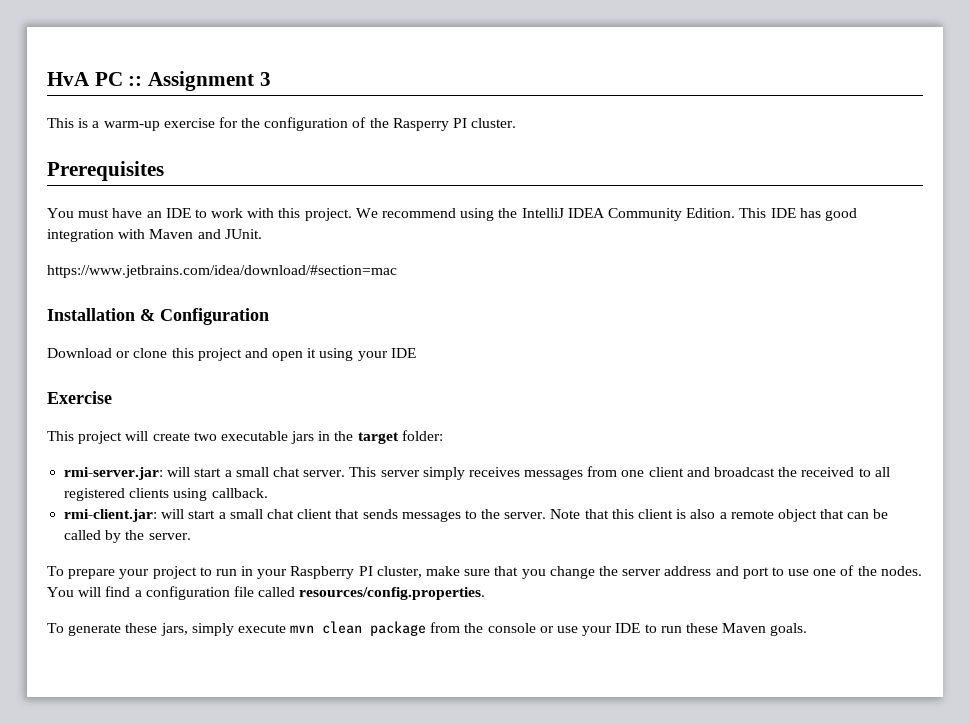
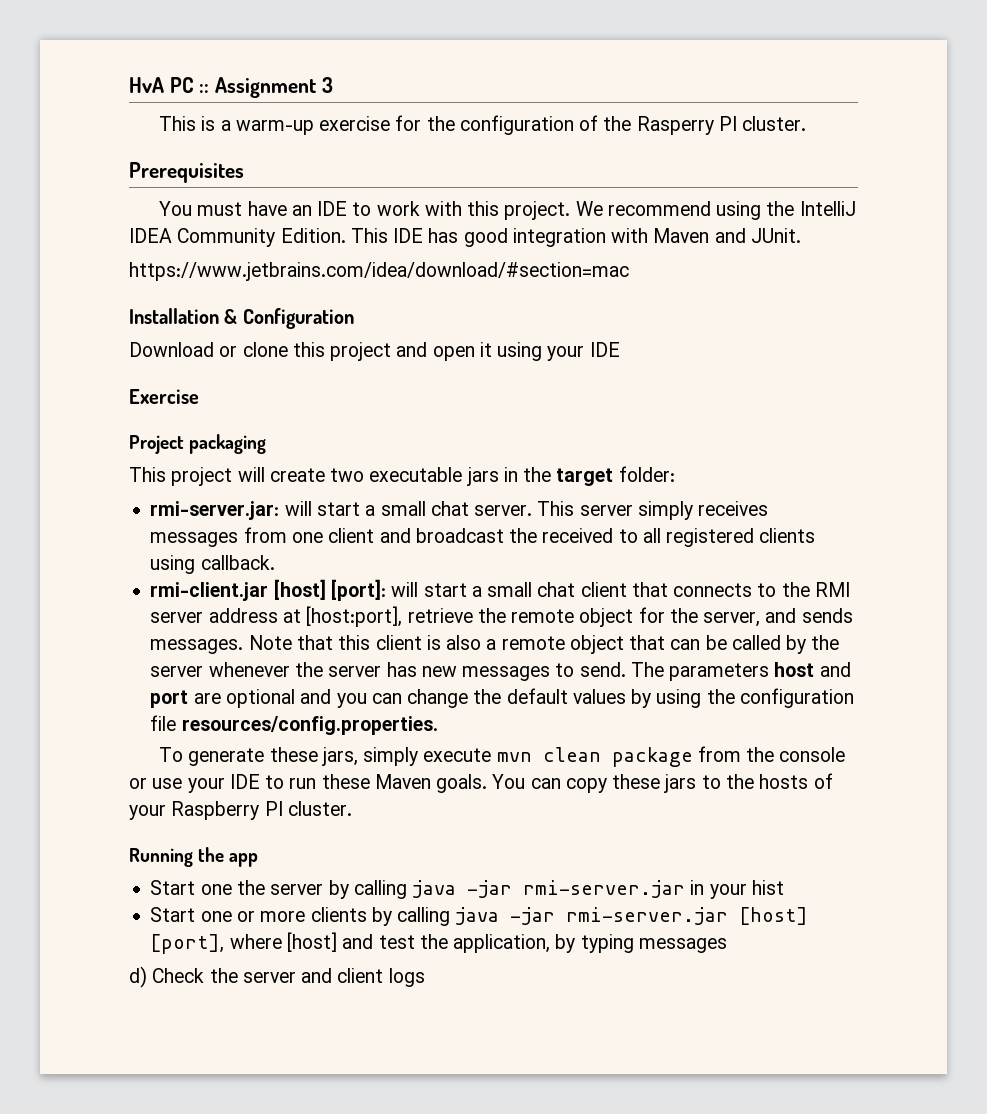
(112, 397) none -> [129,434,267,454] // Project packaging
[64,509,158,522] rmi-client.jar: -> [150,579,386,601] rmi-client.jar [host] [port]:
[362,509,547,522] sends messages to the server. -> [673,582,850,597] [150,606,853,627] [150,639,244,654] connects to the RMI server address at [host:port], retrieve the remote object for the server, and sends messages.
[148,533,191,540] [47,565,922,579] [47,586,142,597] server. // To prepare your project to run in your Raspberry PI cluster, make sure that you change the server address and port to use one of the nodes. You will find a -> [150,662,851,681] [150,688,735,708] server whenever the server has new messages to send. The parameters host and port are optional and you can change the default values by using the
[258,587,296,597] called -> (177, 723) none
(808, 629) none -> [492,773,833,793] [129,801,352,820] [129,847,259,867] [150,880,784,899] [150,907,809,926] [150,932,727,954] [129,966,425,988] You can copy these jars to the hosts of your Raspberry PI cluster. // Running the app // Start one the server by calling java -jar rmi-server.jar in your hist // Start one or more clients by calling java -jar rmi-server.jar [host] [port], where [host] and test the application, by typing messages // d) Check the server and client logs

